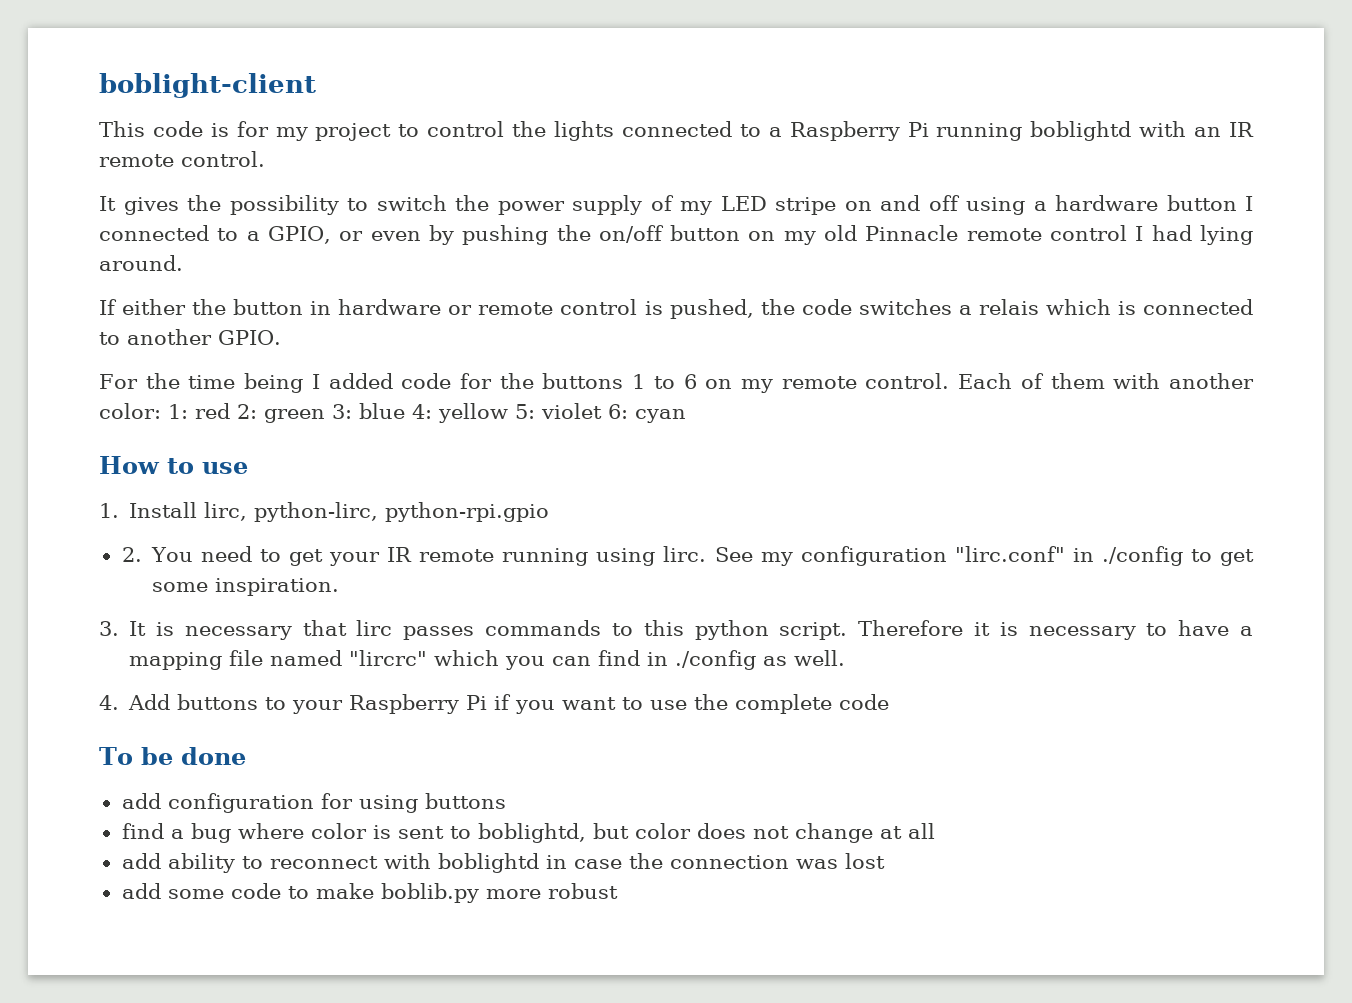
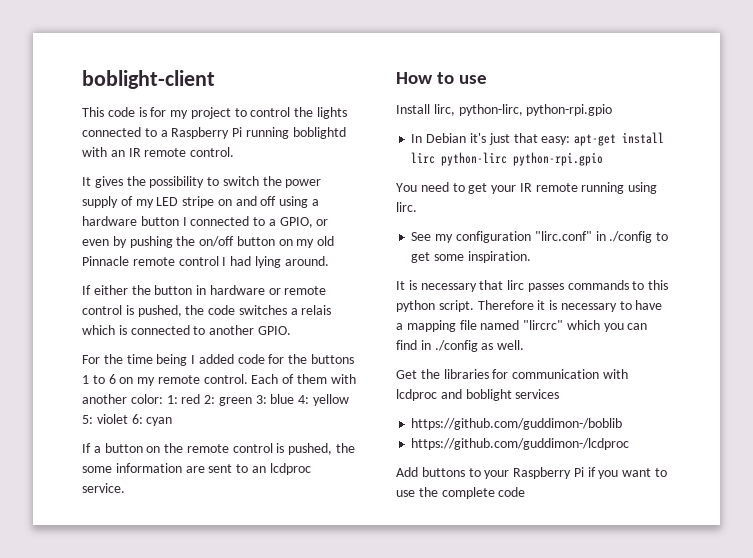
(686, 416) none -> [82,443,356,455] [82,463,311,475] [82,483,125,493] // If a button on the remote control is pushed, the some information are sent to an lcdproc service.
[99,503,119,518] 1. -> (488, 79) none
[121,547,142,562] 2. -> [411,132,665,146] [411,152,604,166] In Debian it's just that easy: apt-get install lirc python-lirc python-rpi.gpio //
(707, 554) none -> (417, 207) //
[99,621,119,636] 3. -> (531, 257) none
[99,695,119,710] 4. -> [396,369,628,379] [396,389,560,401] [411,418,623,430] [411,438,630,450] Get the libraries for communication with lcdproc and boblight services // https://github.com/guddimon-/boblib // https://github.com/guddimon-/lcdproc //
[99,747,246,765] [121,793,506,813] [121,823,935,843] [121,853,885,873] [121,883,618,903] // To be done // add configuration for using buttons // find a bug where color is sent to boblightd, but color does not change at all // add ability to reconnect with boblightd in case the connection was lost // add some code to make boblib.py more robust -> (526, 492) none

